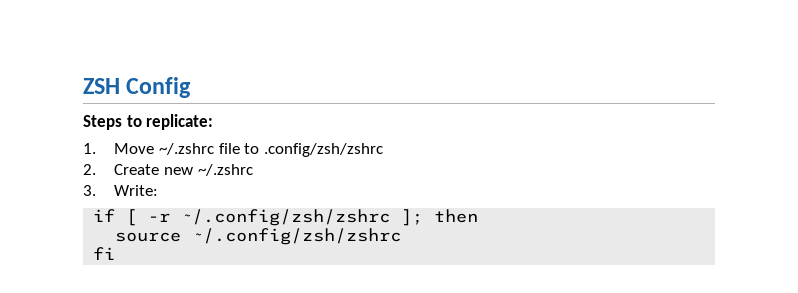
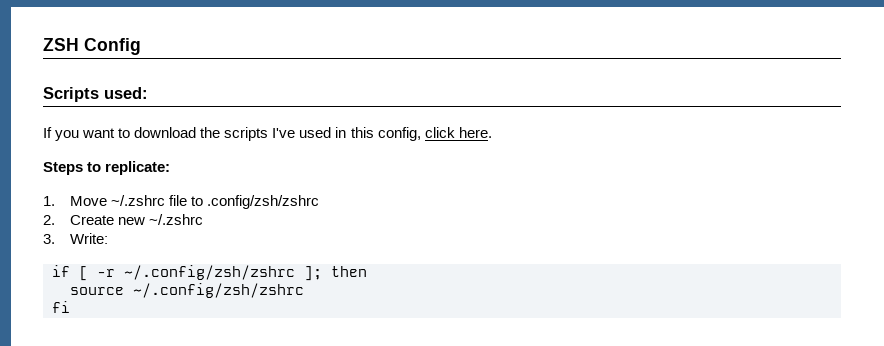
(192, 87) none -> [43,87,148,102] [43,127,492,141] // Scripts used: // If you want to download the scripts I've used in this config, click here.

